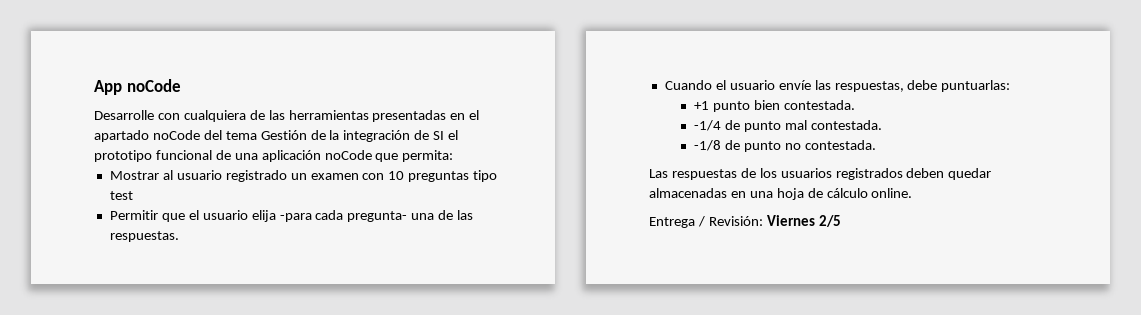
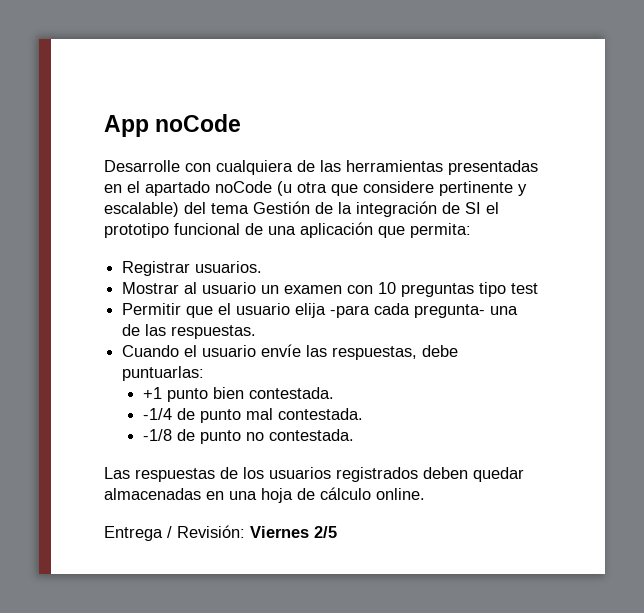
(200, 135) none -> [277,181,527,196] [104,202,179,217] (u otra que considere pertinente y escalable)
[324,150,372,160] noCode -> (373, 230) none
(454, 156) none -> [122,261,263,276] // Registrar usuarios.
[225,170,287,182] registrado -> (257, 288) none

